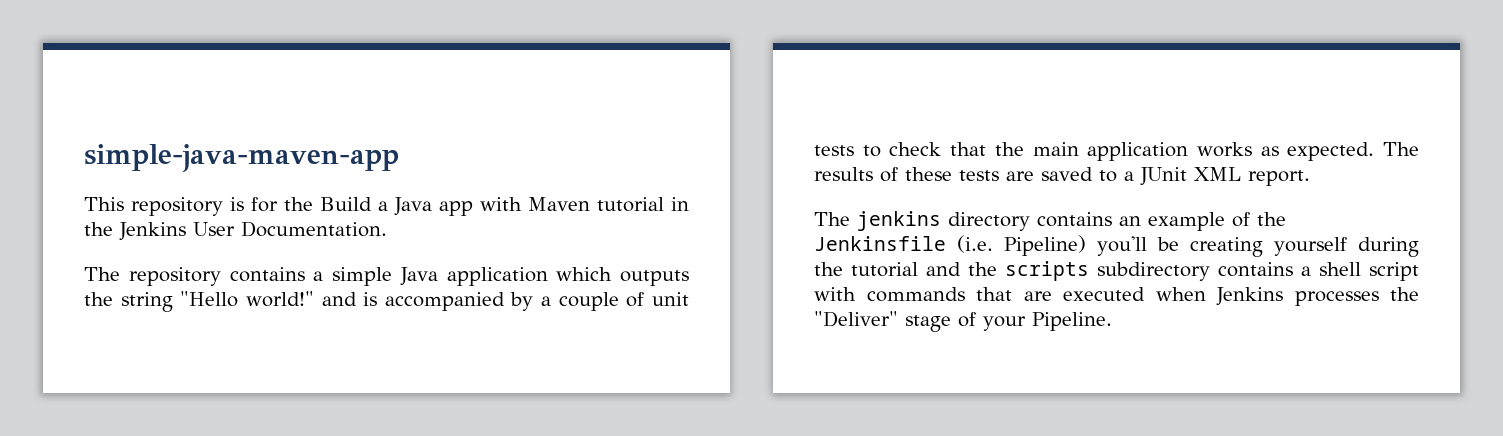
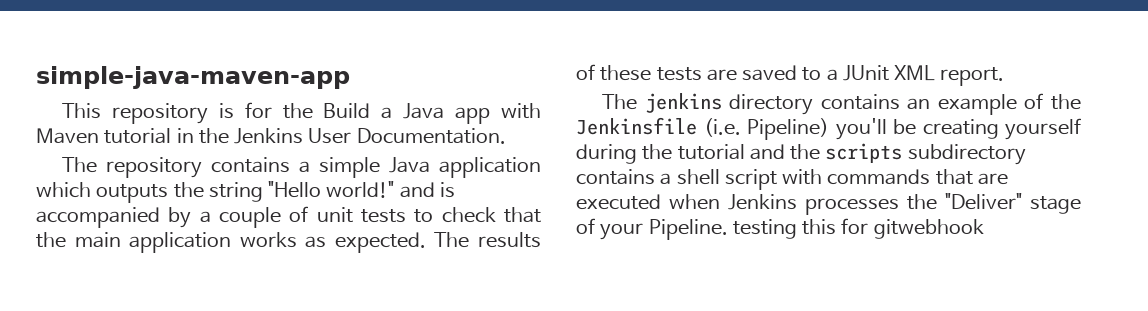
(1112, 321) none -> [732,218,984,239] testing this for gitwebhook

